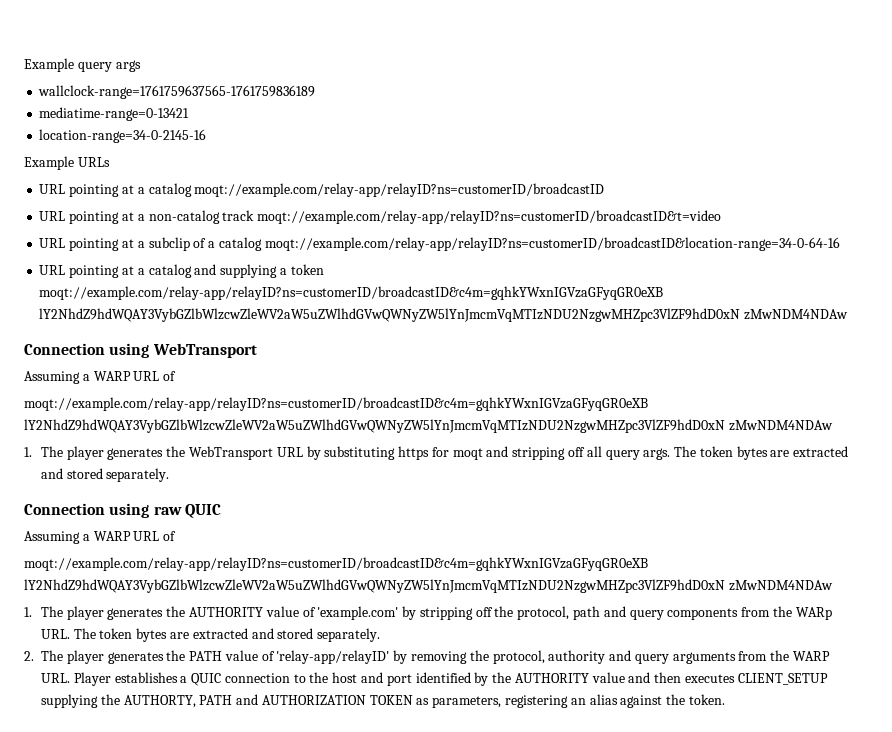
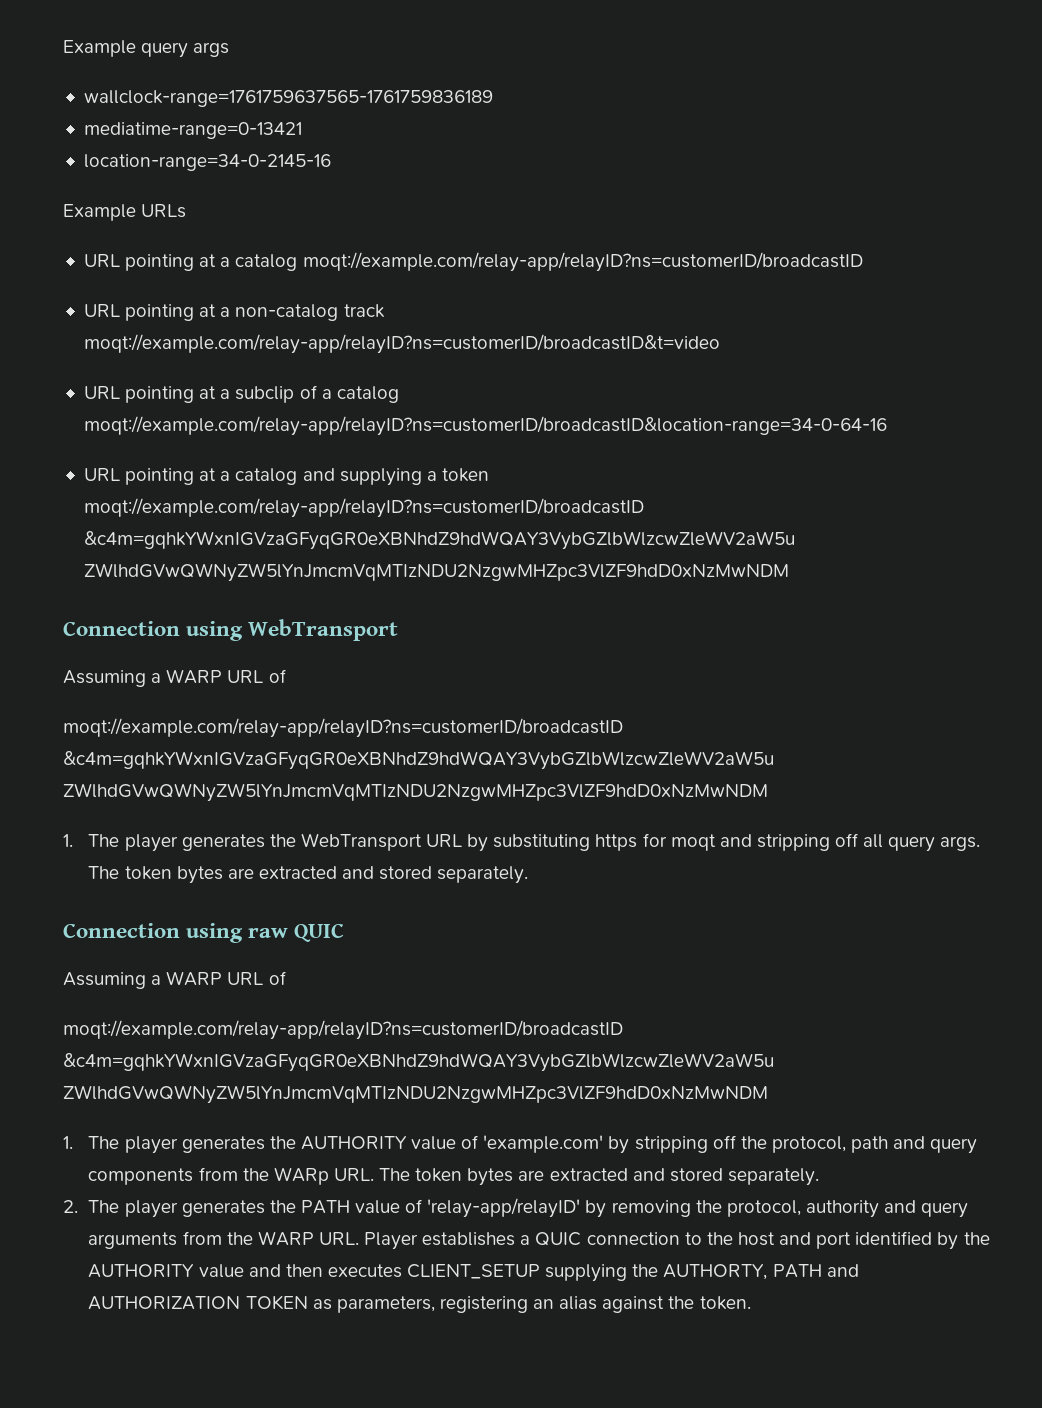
[39,286,664,300] [39,308,849,322] moqt://example.com/relay-app/relayID?ns=customerID/broadcastID&c4m=gqhkYWxnIGVzaGFyqGR0eXB lY2NhdZ9hdWQAY3VybGZlbWlzcwZleWV2aW5uZWlhdGVwQWNyZW5lYnJmcmVqMTIzNDU2NzgwMHZpc3VlZF9hdD0xN zMwNDM4NDAw -> [83,498,644,518] [83,531,795,550] [83,563,789,582] moqt://example.com/relay-app/relayID?ns=customerID/broadcastID &c4m=gqhkYWxnIGVzaGFyqGR0eXBNhdZ9hdWQAY3VybGZlbWlzcwZleWV2aW5u ZWlhdGVwQWNyZW5lYnJmcmVqMTIzNDU2NzgwMHZpc3VlZF9hdD0xNzMwNDM
[24,397,648,411] [24,419,833,433] moqt://example.com/relay-app/relayID?ns=customerID/broadcastID&c4m=gqhkYWxnIGVzaGFyqGR0eXB lY2NhdZ9hdWQAY3VybGZlbWlzcwZleWV2aW5uZWlhdGVwQWNyZW5lYnJmcmVqMTIzNDU2NzgwMHZpc3VlZF9hdD0xN zMwNDM4NDAw -> [63,718,623,738] [63,751,774,770] [63,783,768,802] moqt://example.com/relay-app/relayID?ns=customerID/broadcastID &c4m=gqhkYWxnIGVzaGFyqGR0eXBNhdZ9hdWQAY3VybGZlbWlzcwZleWV2aW5u ZWlhdGVwQWNyZW5lYnJmcmVqMTIzNDU2NzgwMHZpc3VlZF9hdD0xNzMwNDM
[24,557,648,571] [24,579,833,593] moqt://example.com/relay-app/relayID?ns=customerID/broadcastID&c4m=gqhkYWxnIGVzaGFyqGR0eXB lY2NhdZ9hdWQAY3VybGZlbWlzcwZleWV2aW5uZWlhdGVwQWNyZW5lYnJmcmVqMTIzNDU2NzgwMHZpc3VlZF9hdD0xN zMwNDM4NDAw -> [63,1020,623,1040] [63,1053,774,1072] [63,1085,768,1104] moqt://example.com/relay-app/relayID?ns=customerID/broadcastID &c4m=gqhkYWxnIGVzaGFyqGR0eXBNhdZ9hdWQAY3VybGZlbWlzcwZleWV2aW5u ZWlhdGVwQWNyZW5lYnJmcmVqMTIzNDU2NzgwMHZpc3VlZF9hdD0xNzMwNDM

